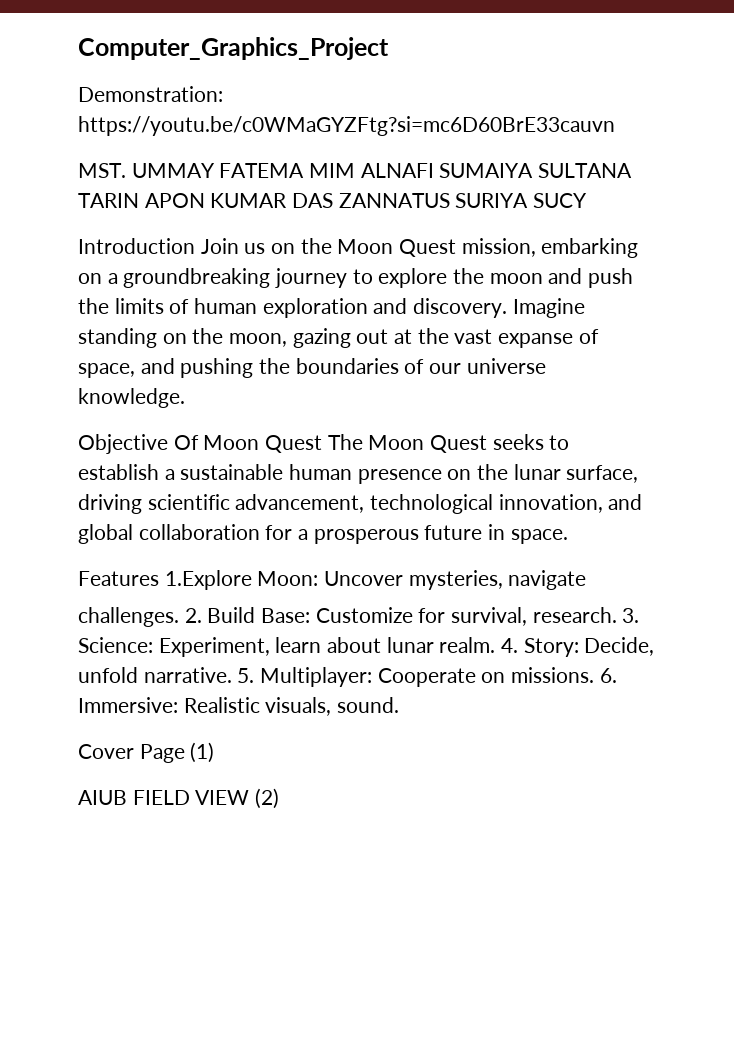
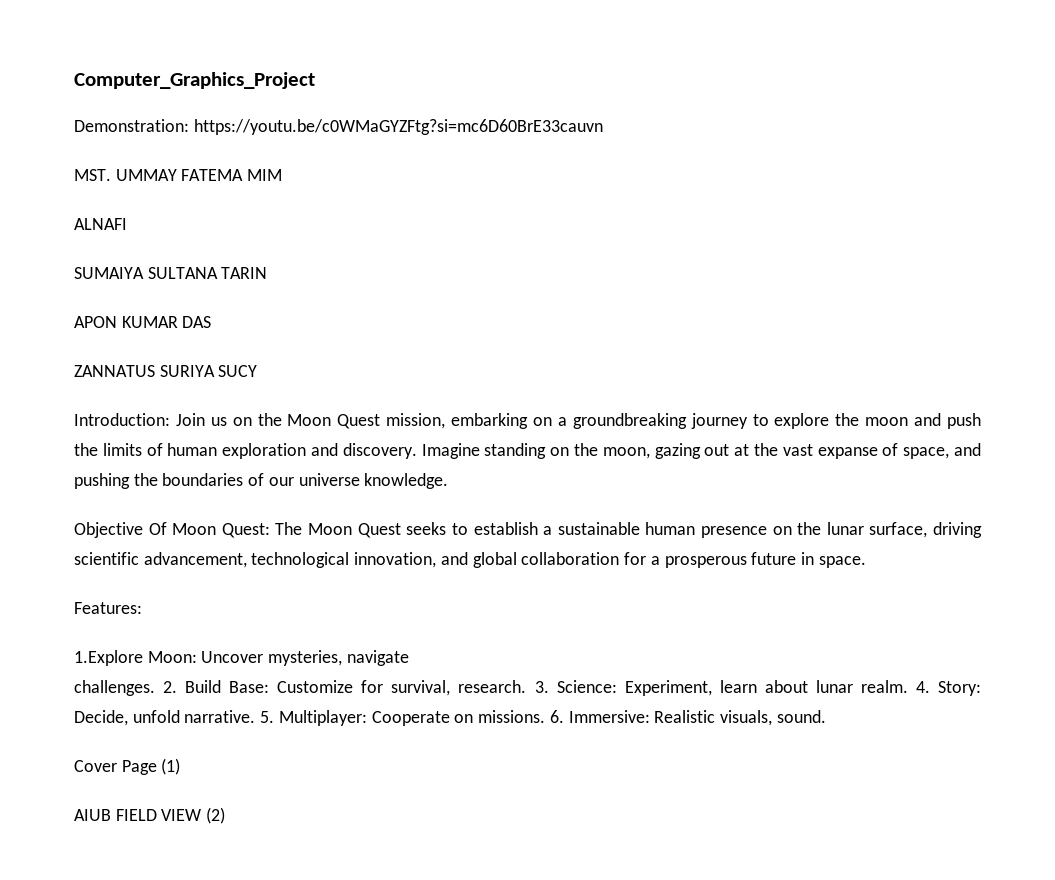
(356, 170) none -> (283, 175) //
(434, 170) none -> (127, 224) //
(139, 200) none -> (268, 273) //
(334, 200) none -> (212, 322) //
[78,238,195,254] Introduction -> [74,413,170,426] Introduction:
[265,435,323,453] Quest -> [221,523,270,538] Quest:
[78,571,159,586] Features -> [74,602,142,614] Features: //

